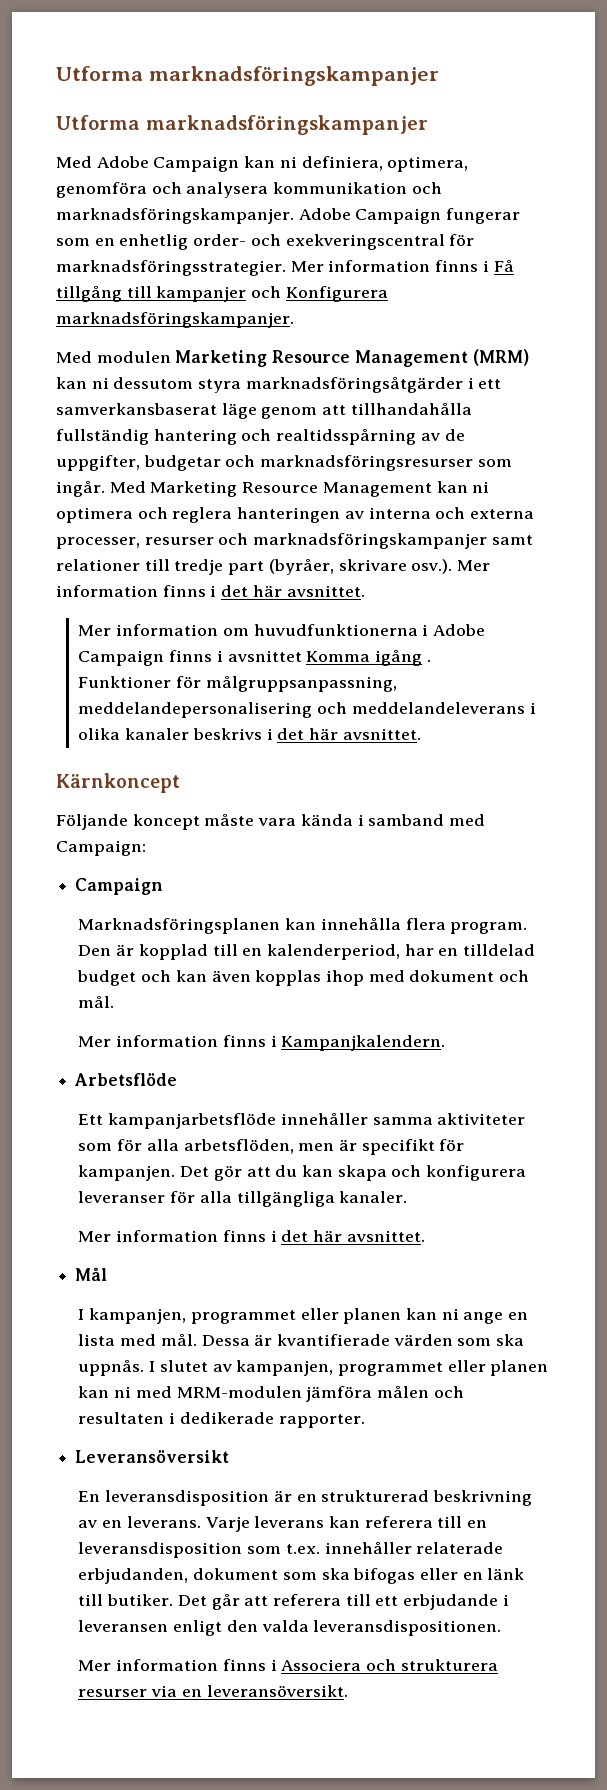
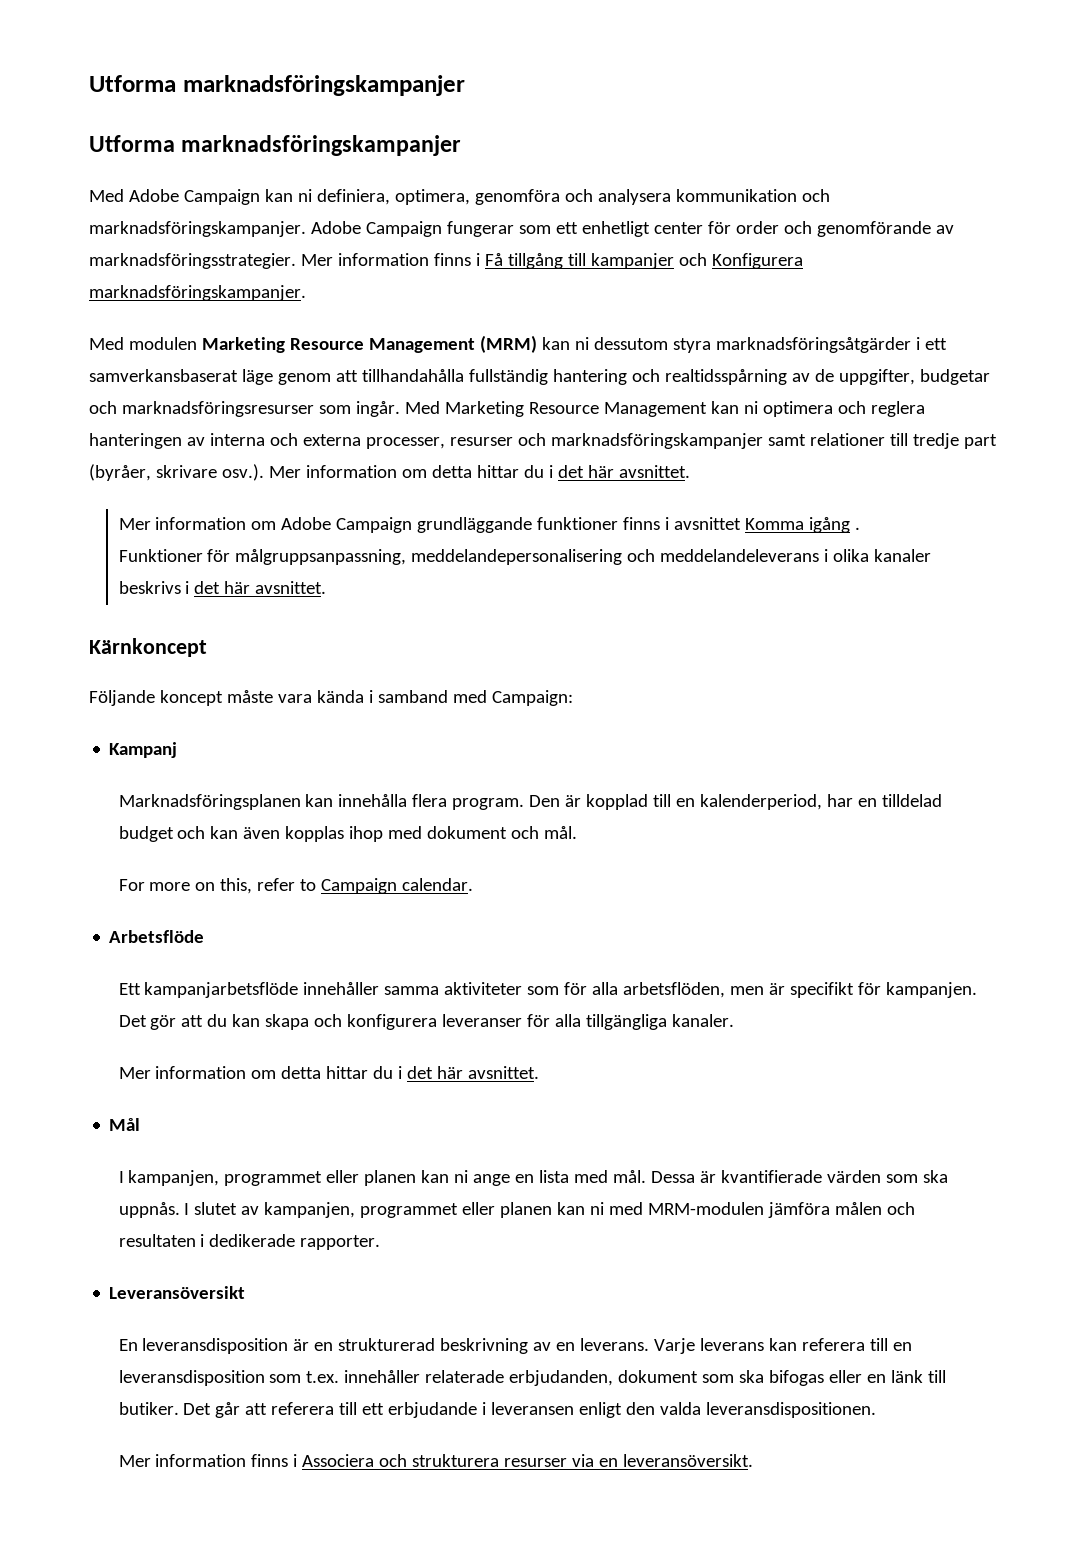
[94,234,475,250] en enhetlig order- och exekveringscentral för -> [555,221,954,237] ett enhetligt center för order och genomförande av
[162,585,206,597] finns -> [401,465,544,478] om detta hittar du
[253,624,485,636] [78,650,165,666] huvudfunktionerna i Adobe Campaign -> [281,517,619,533] Adobe Campaign grundläggande funktioner
[75,878,164,895] Campaign -> [109,742,178,758] Kampanj
[78,1035,446,1051] Mer information finns i Kampanjkalendern. -> [118,878,474,894] For more on this, refer to Campaign calendar.
[222,1230,266,1242] finns -> [251,1066,394,1079] om detta hittar du

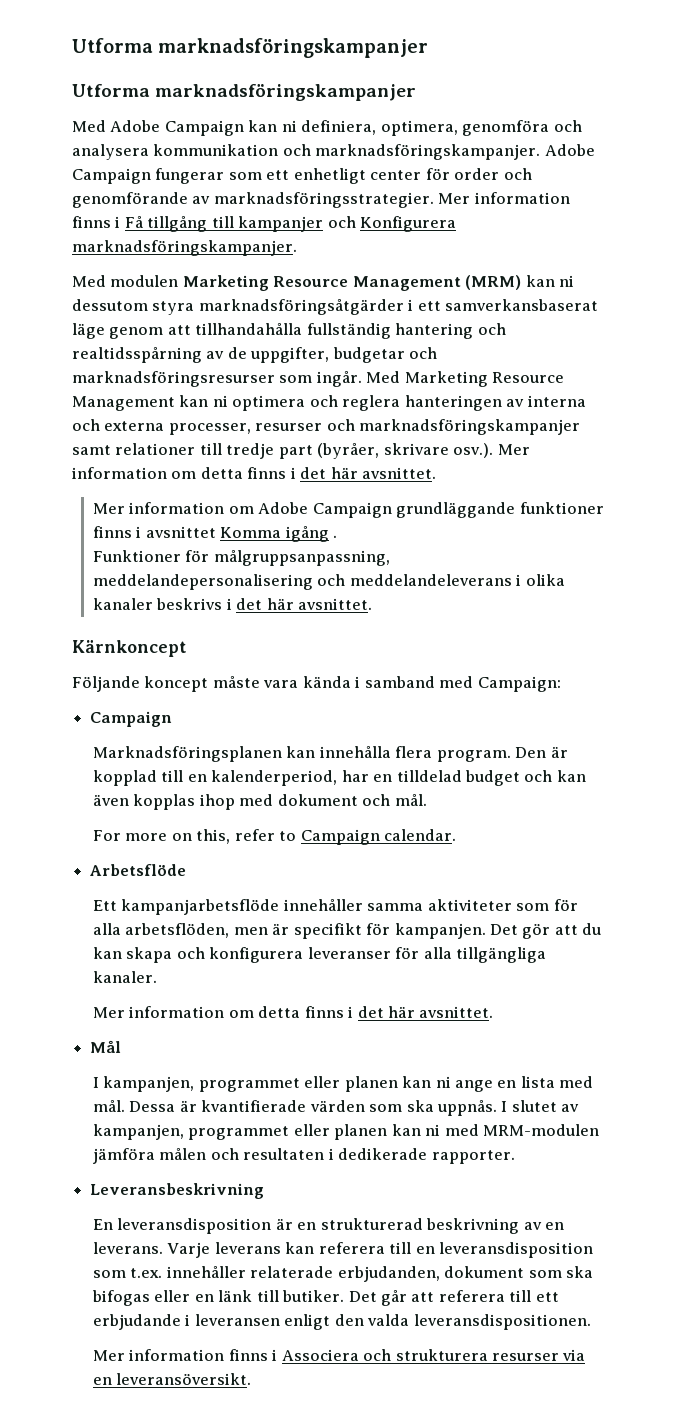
[476,465,544,478] hittar du -> [247,467,287,479] finns
[109,742,178,758] Kampanj -> [90,711,173,727] Campaign
[326,1066,394,1079] hittar du -> [304,1006,344,1018] finns
[109,1286,246,1299] Leveransöversikt -> [90,1183,265,1199] Leveransbeskrivning

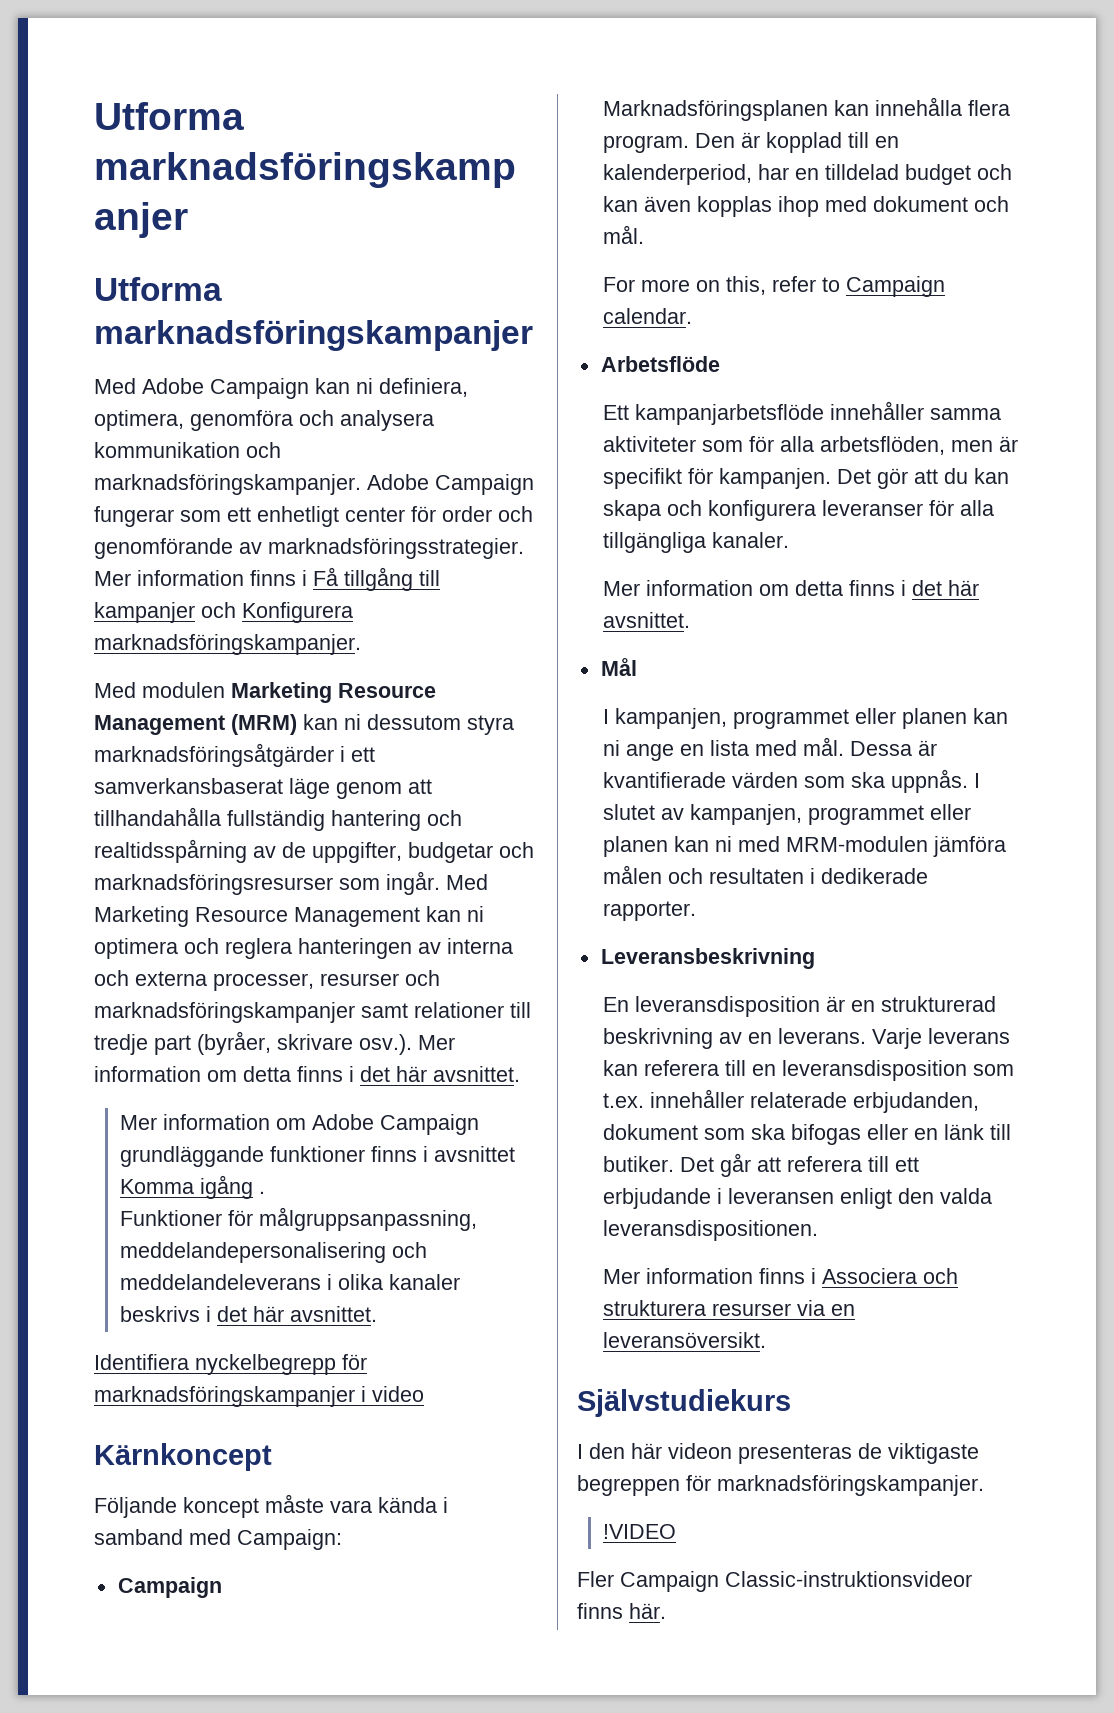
(373, 604) none -> [94,1354,367,1375] [94,1386,424,1407] // Identifiera nyckelbegrepp för marknadsföringskampanjer i video
(252, 1379) none -> [577,1389,791,1417] [577,1443,979,1464] [577,1475,984,1496] [603,1524,677,1539] [577,1571,972,1592] [577,1603,666,1619] // Självstudiekurs // I den här videon presenteras de viktigaste begreppen för marknadsföringskampanjer. // !VIDEO // Fler Campaign Classic-instruktionsvideor finns här.

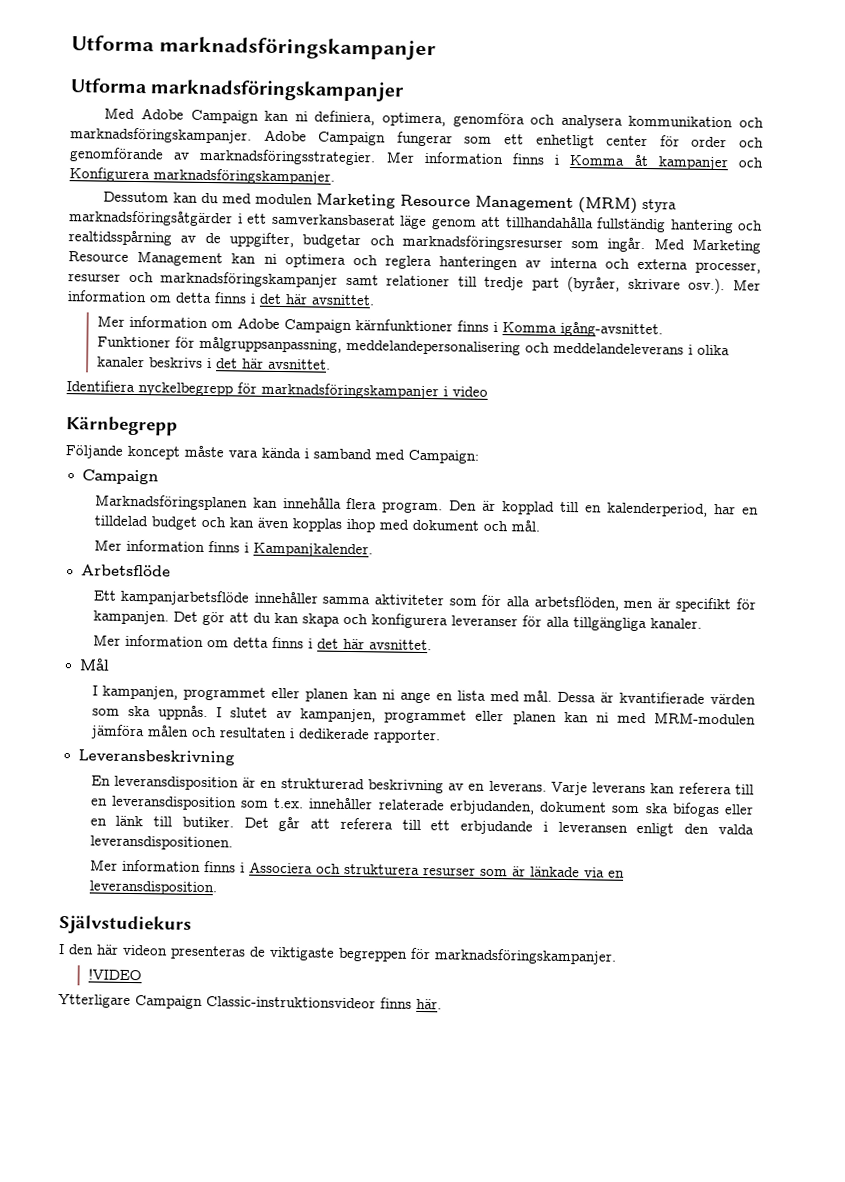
[313,567,440,591] Få tillgång till -> [569,154,649,167] Komma åt
[94,682,136,698] Med -> [103,191,253,204] Dessutom kan du med
[303,714,461,730] kan ni dessutom -> (639, 205) none
[120,1146,516,1167] [120,1175,266,1199] grundläggande funktioner finns i avsnittet Komma igång . -> [354,319,663,338] kärnfunktioner finns i Komma igång-avsnittet.
[94,1443,272,1471] Kärnkoncept -> [66,416,178,436] Kärnbegrepp
[603,276,946,297] [603,308,693,324] For more on this, refer to Campaign calendar. -> [93,539,373,558] Mer information finns i Kampanjkalender.
(792, 1309) none -> [479,866,580,878] som är länkade
[603,1332,767,1348] leveransöversikt. -> [88,880,217,896] leveransdisposition.
[577,1571,614,1587] Fler -> [58,994,131,1009] Ytterligare

